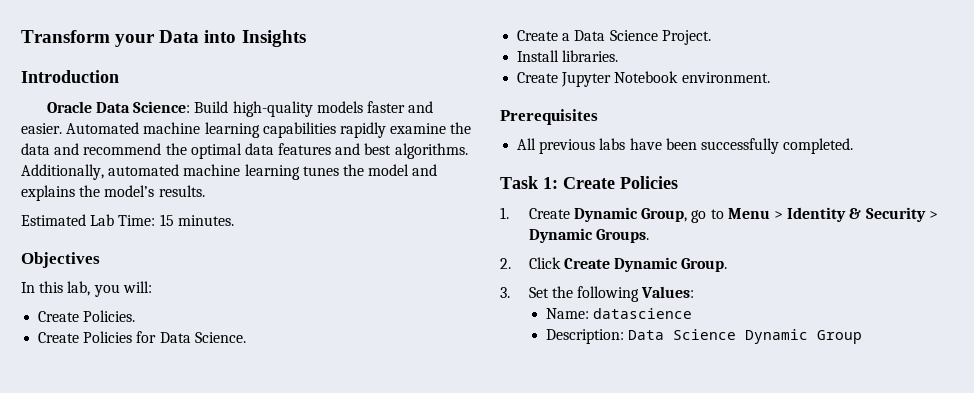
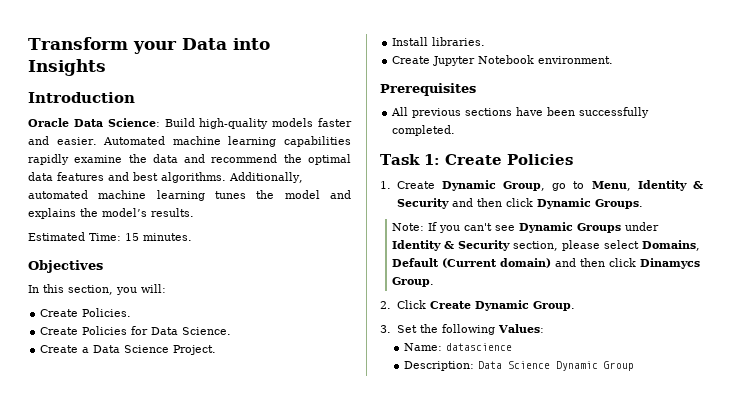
[90,214,115,226] Lab -> (85, 236) none
[67,281,91,296] lab, -> [68,285,113,295] section,
[599,138,626,150] labs -> [465,108,513,116] sections
[727,207,938,222] Menu > Identity & Security > -> [591,180,703,191] [396,198,533,209] Menu, Identity & Security and then click
(650, 236) none -> [392,222,660,233] [392,240,701,251] [392,258,701,269] [392,277,435,287] // Note: If you can't see Dynamic Groups under Identity & Security section, please select Domains, Default (Current domain) and then click Dinamycs Group.

